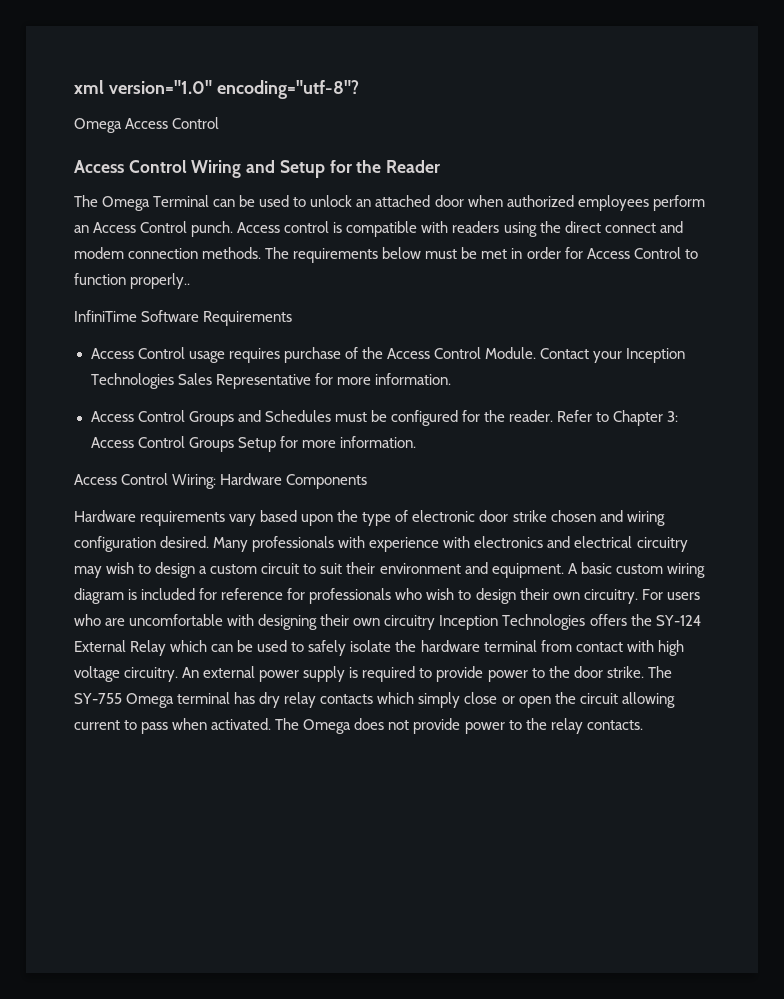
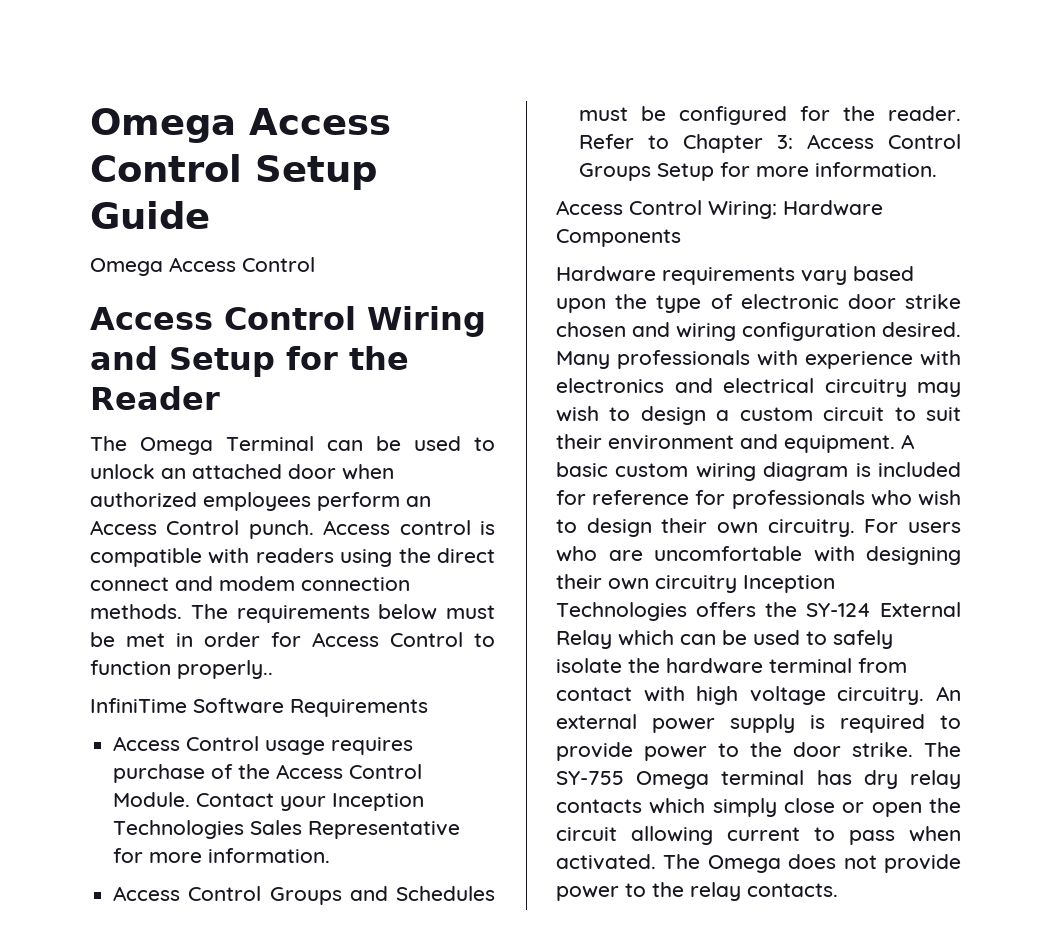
[74,80,359,99] xml version="1.0" encoding="utf-8"? -> [90,108,391,143] [90,154,377,190] [90,201,210,229] Omega Access Control Setup Guide

